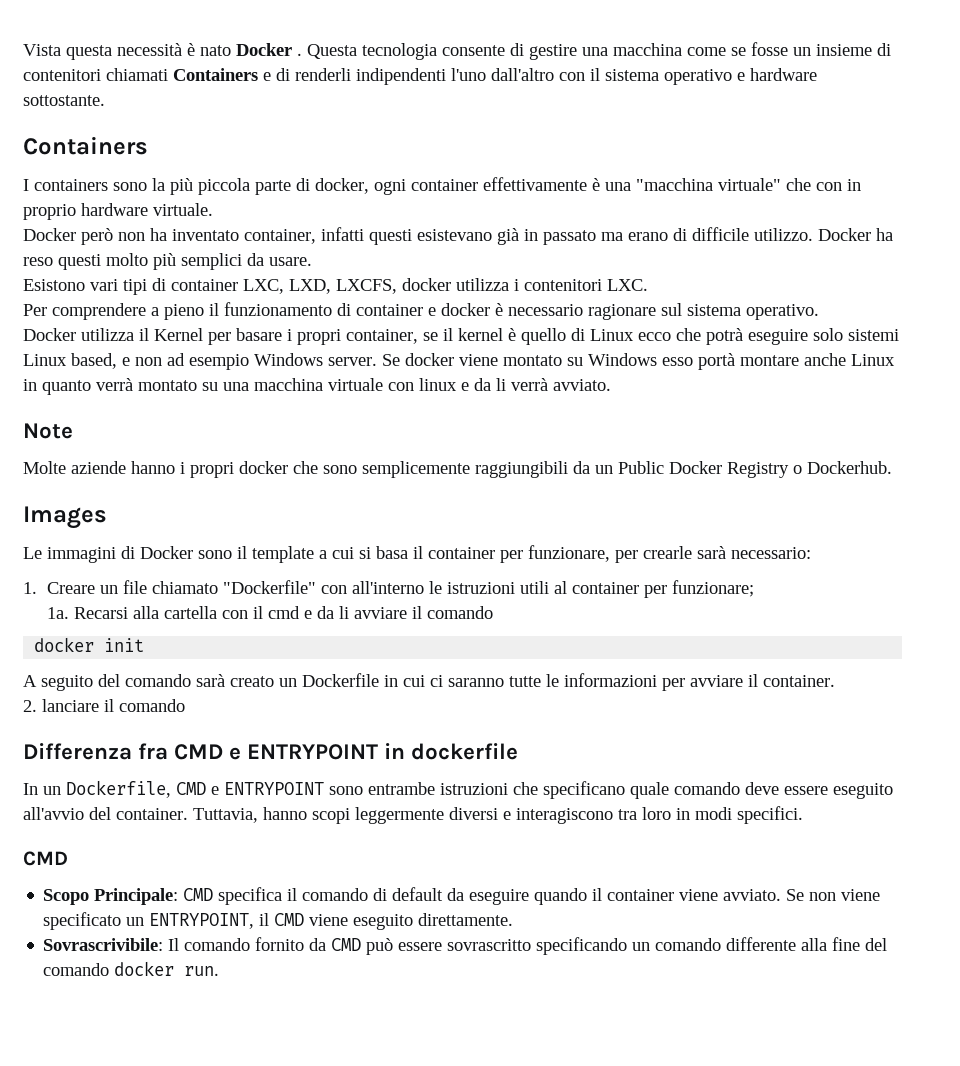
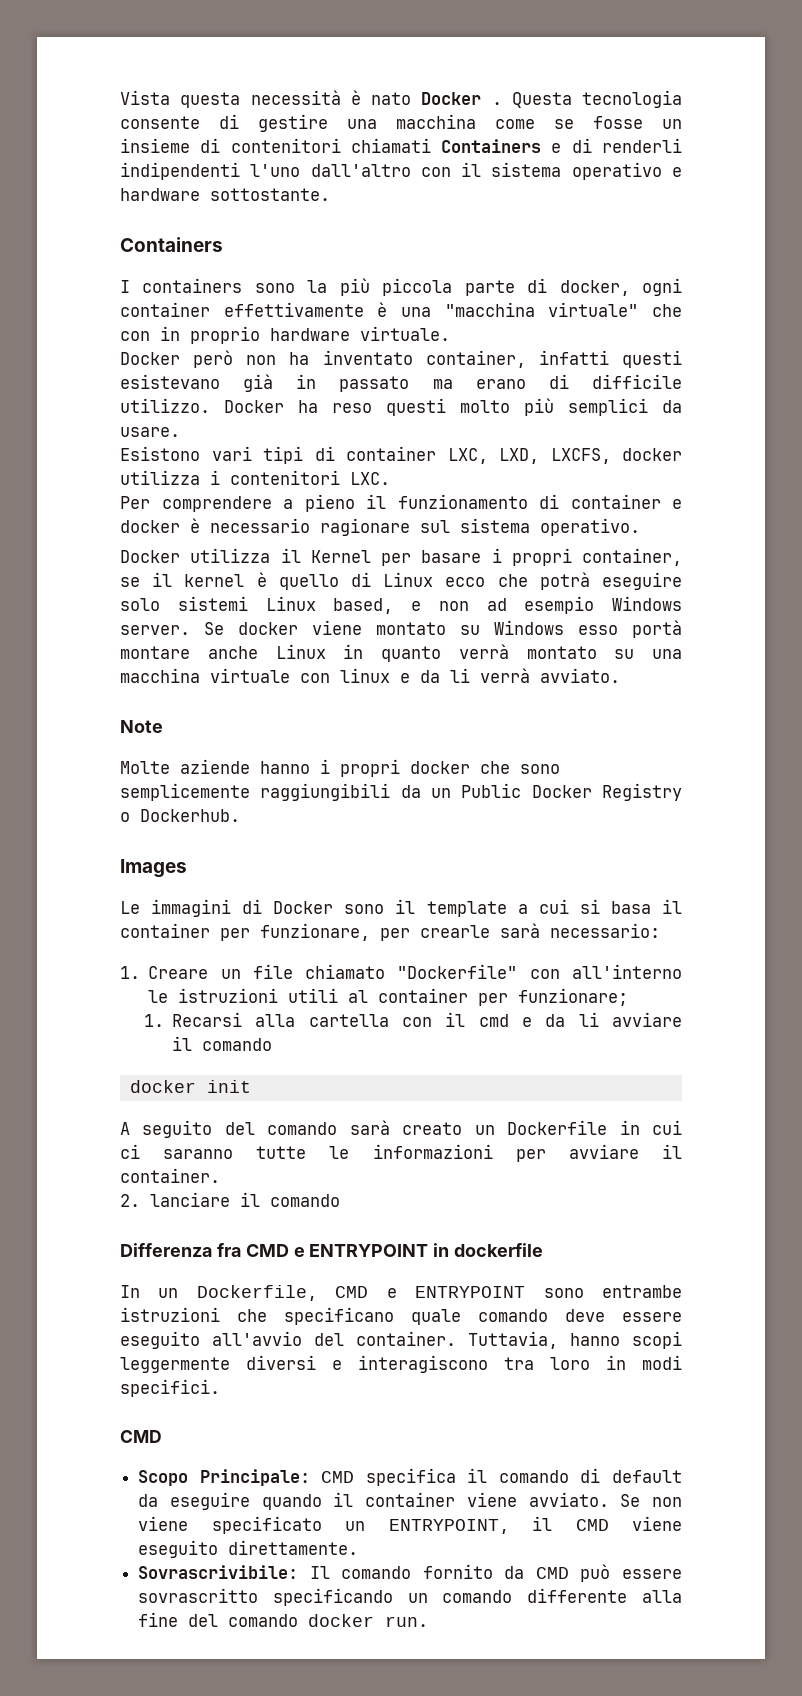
[46,607,69,619] 1a. -> [143,1014,164,1027] 1.

